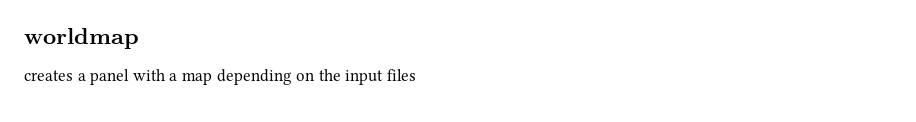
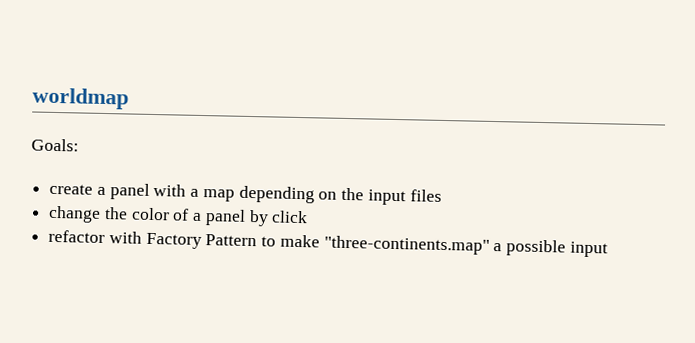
[24,70,73,81] creates -> [31,138,79,152] [49,183,94,195] Goals: // create
(416, 75) none -> [48,205,309,227] [48,229,608,258] // change the color of a panel by click // refactor with Factory Pattern to make "three-continents.map" a possible input

